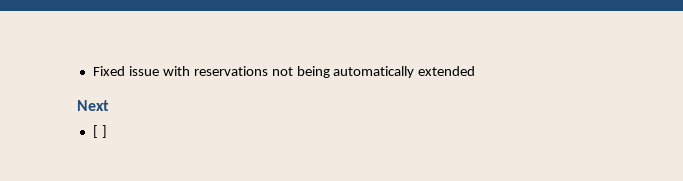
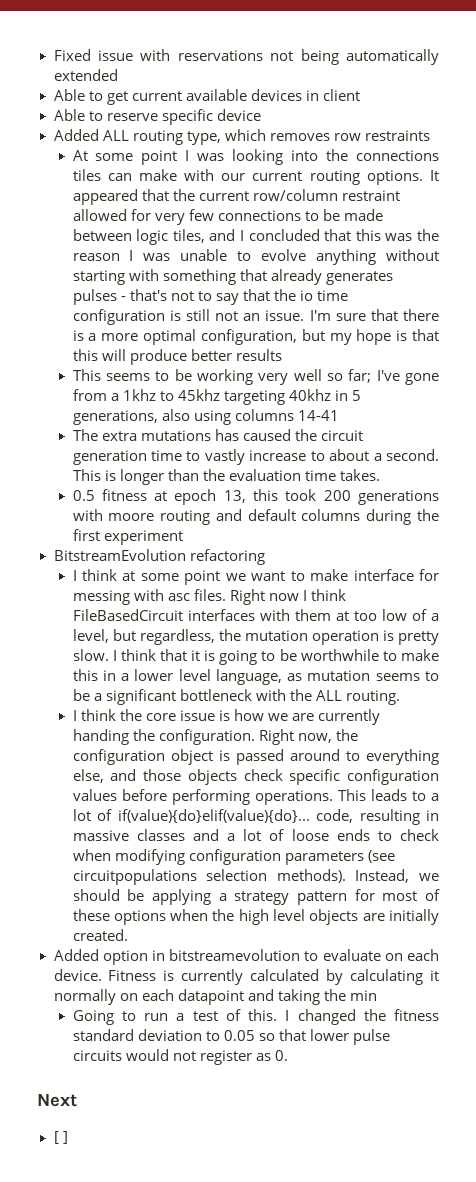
(476, 71) none -> [53,89,360,105] [53,109,261,125] [53,129,430,145] [72,149,439,165] [72,169,439,185] [72,189,400,205] [72,209,383,225] [72,229,439,245] [72,249,440,265] [72,269,393,285] [72,289,348,305] [72,309,440,325] [72,329,439,345] [72,349,282,365] [72,369,440,385] [72,389,361,405] [72,409,339,425] [72,429,363,441] [72,449,439,465] [72,469,380,485] [72,489,439,505] [72,509,439,525] [72,529,183,545] [53,549,265,565] [72,569,439,585] [72,589,346,605] [72,609,439,621] [72,629,439,645] [72,649,440,665] [72,669,439,685] [72,689,400,705] [72,709,380,725] [72,729,358,745] [72,749,439,765] [72,769,439,785] [72,789,439,805] [72,809,439,825] [72,829,440,841] [72,849,395,865] [72,869,439,885] [72,889,440,905] [72,909,439,925] [72,929,128,941] [53,949,439,965] [53,969,440,985] [53,989,377,1005] [72,1009,439,1025] [72,1029,390,1045] [72,1049,288,1065] // Able to get current available devices in client // Able to reserve specific device // Added ALL routing type, which removes row restraints // At some point I was looking into the connections tiles can make with our current routing options. It appeared that the current row/column restraint allowed for very few connections to be made between logic tiles, and I concluded that this was the reason I was unable to evolve anything without starting with something that already generates pulses - that's not to say that the io time configuration is still not an issue. I'm sure that there is a more optimal configuration, but my hope is that this will produce better results // This seems to be working very well so far; I've gone from a 1khz to 45khz targeting 40khz in 5 generations, also using columns 14-41 // The extra mutations has caused the circuit generation time to vastly increase to about a second. This is longer than the evaluation time takes. // 0.5 fitness at epoch 13, this took 200 generations with moore routing and default columns during the first experiment // BitstreamEvolution refactoring // I think at some point we want to make interface for messing with asc files. Right now I think FileBasedCircuit interfaces with them at too low of a level, but regardless, the mutation operation is pretty slow. I think that it is going to be worthwhile to make this in a lower level language, as mutation seems to be a significant bottleneck with the ALL routing. // I think the core issue is how we are currently handing the configuration. Right now, the configuration object is passed around to everything else, and those objects check specific configuration values before performing operations. This leads to a lot of if(value){do}elif(value){do}... code, resulting in massive classes and a lot of loose ends to check when modifying configuration parameters (see circuitpopulations selection methods). Instead, we should be applying a strategy pattern for most of these options when the high level objects are initially created. // Added option in bitstreamevolution to evaluate on each device. Fitness is currently calculated by calculating it normally on each datapoint and taking the min // Going to run a test of this. I changed the fitness standard deviation to 0.05 so that lower pulse circuits would not register as 0.

